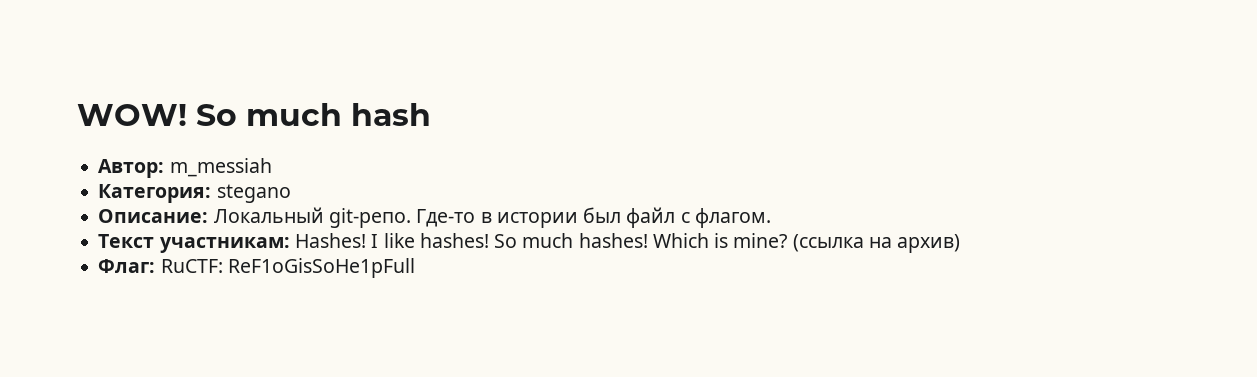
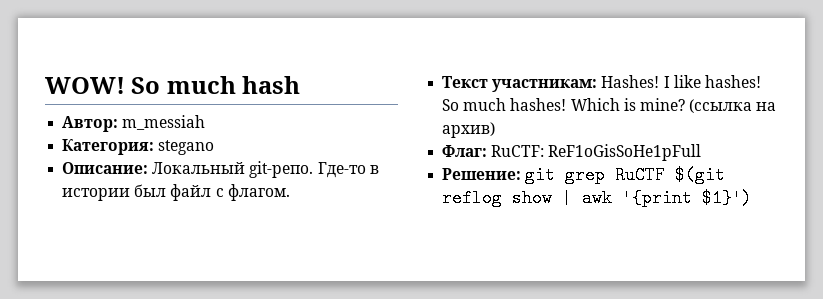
(415, 268) none -> [442,166,726,184] [442,189,753,207] // Решение: git grep RuCTF $(git reflog show | awk '{print $1}')

